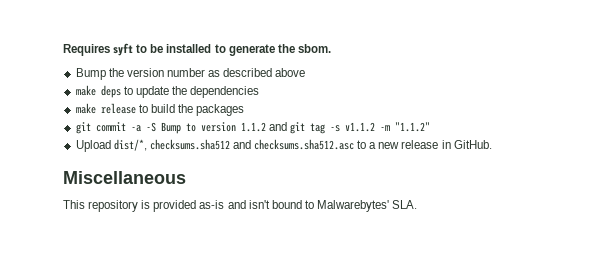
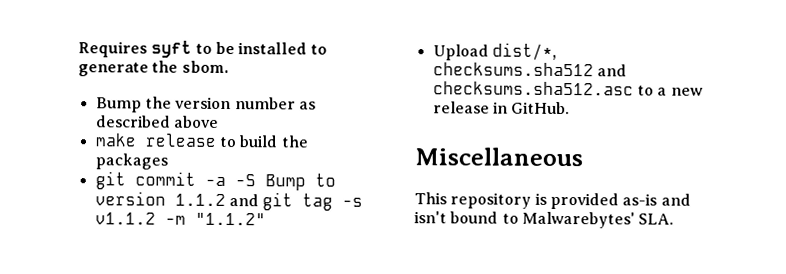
[75,85,260,98] // make deps to update the dependencies -> (219, 121) none

